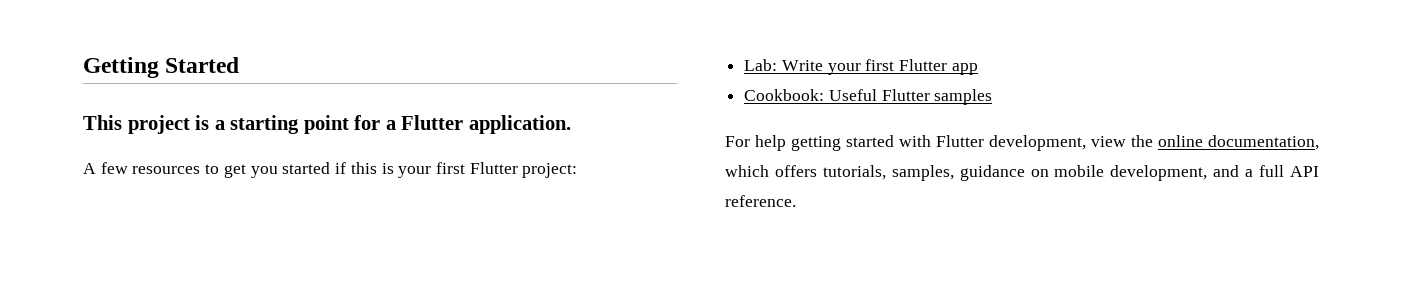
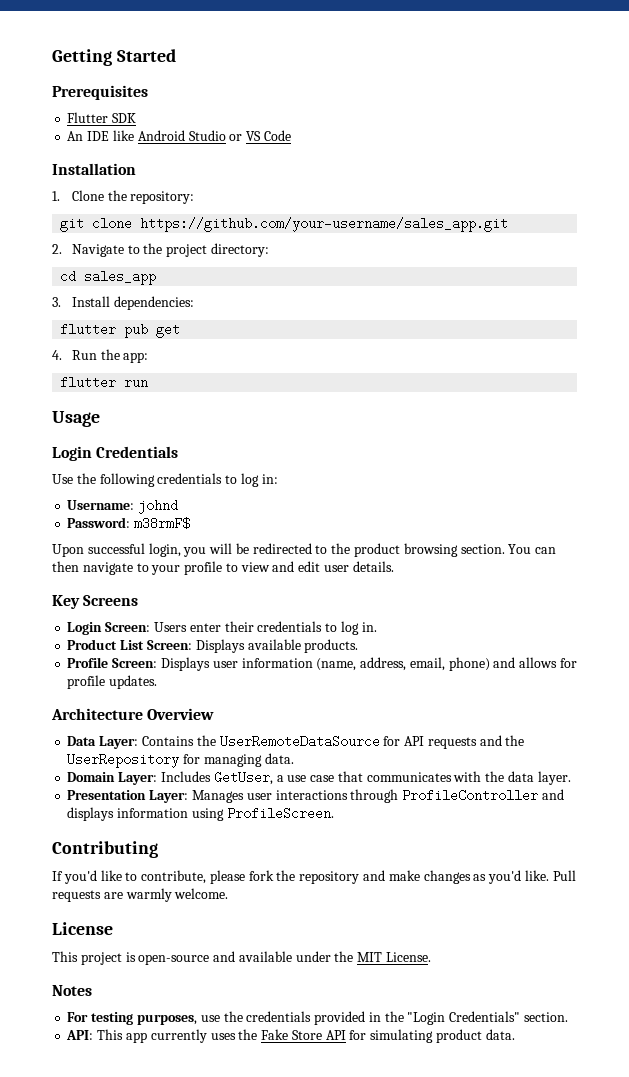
[83,115,571,134] [83,162,578,178] [744,59,978,75] [744,89,993,105] [725,135,1319,151] [725,165,1319,181] [725,195,796,207] This project is a starting point for a Flutter application. // A few resources to get you started if this is your first Flutter project: // Lab: Write your first Flutter app // Cookbook: Useful Flutter samples // For help getting started with Flutter development, view the online documentation, which offers tutorials, samples, guidance on mobile development, and a full API reference. -> [52,85,148,100] [67,112,137,123] [67,130,291,141] [52,163,136,175] [52,190,195,204] [60,217,509,232] [52,243,270,257] [60,270,157,285] [52,296,194,310] [60,323,181,338] [52,349,149,363] [60,376,149,389] [52,411,100,427] [52,446,179,461] [52,473,278,487] [67,499,179,514] [67,517,191,530] [52,543,557,557] [52,561,394,575] [52,595,139,609] [67,621,377,635] [67,639,359,653] [67,657,577,671] [67,675,158,689] [51,708,215,720] [67,735,525,749] [67,753,294,768] [67,771,571,785] [67,789,564,803] [67,807,334,821] [52,841,158,858] [52,870,576,884] [52,888,229,902] [52,922,113,935] [52,951,432,965] [52,985,92,996] [67,1011,568,1025] [66,1029,515,1043] Prerequisites // Flutter SDK // An IDE like Android Studio or VS Code // Installation // 1. Clone the repository: // git clone https://github.com/your-username/sales_app.git // 2. Navigate to the project directory: // cd sales_app // 3. Install dependencies: // flutter pub get // 4. Run the app: // flutter run // Usage // Login Credentials // Use the following credentials to log in: // Username: johnd // Password: m38rmF$ // Upon successful login, you will be redirected to the product browsing section. You can then navigate to your profile to view and edit user details. // Key Screens // Login Screen: Users enter their credentials to log in. // Product List Screen: Displays available products. // Profile Screen: Displays user information (name, address, email, phone) and allows for profile updates. // Architecture Overview // Data Layer: Contains the UserRemoteDataSource for API requests and the UserRepository for managing data. // Domain Layer: Includes GetUser, a use case that communicates with the data layer. // Presentation Layer: Manages user interactions through ProfileController and displays information using ProfileScreen. // Contributing // If you'd like to contribute, please fork the repository and make changes as you'd like. Pull requests are warmly welcome. // License // This project is open-source and available under the MIT License. // Notes // For testing purposes, use the credentials provided in the "Login Credentials" section. // API: This app currently uses the Fake Store API for simulating product data.

